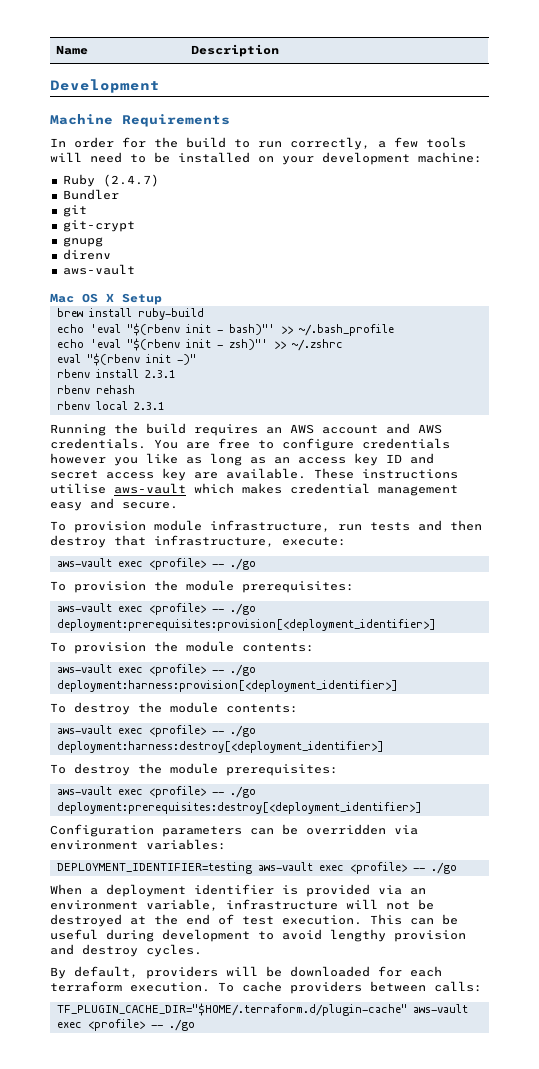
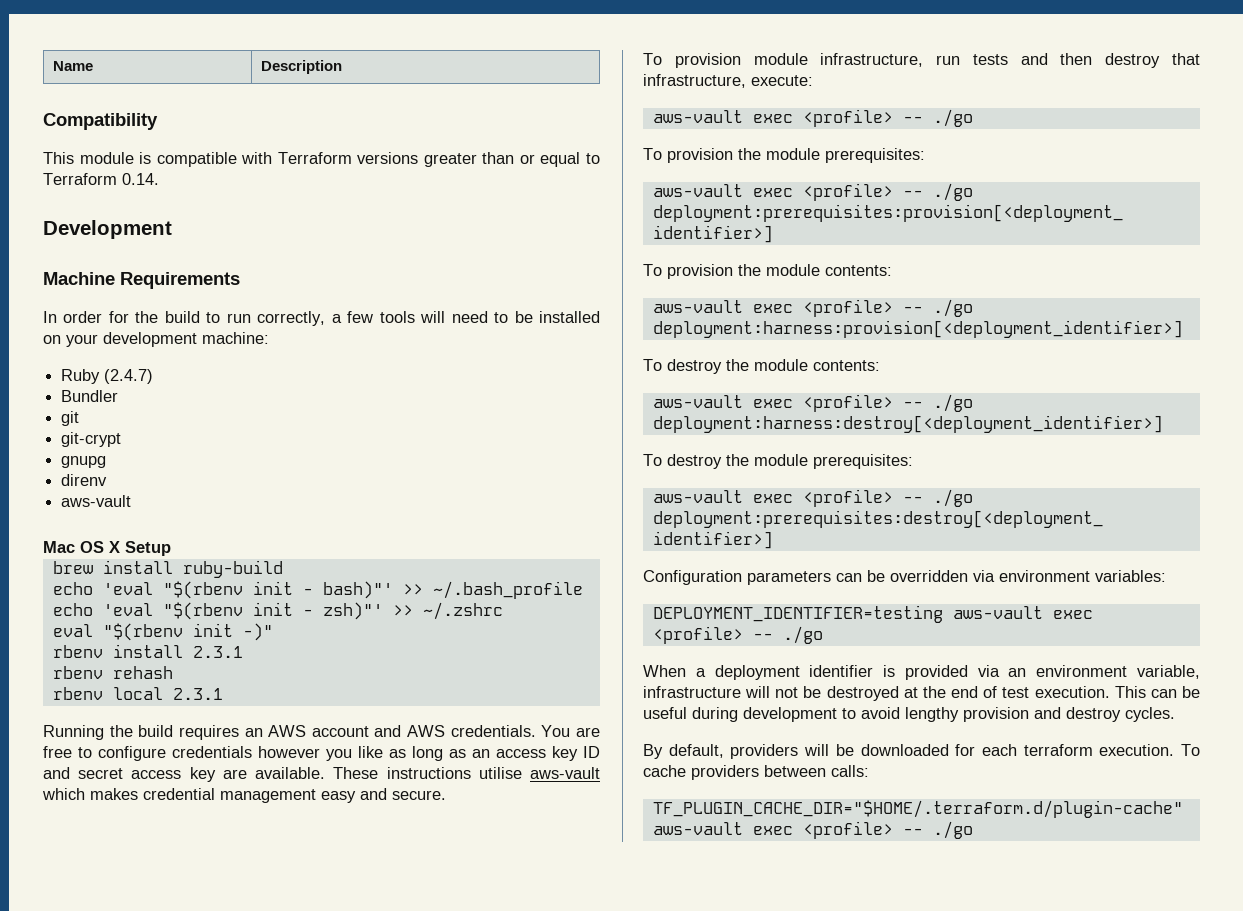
(280, 50) none -> [43,113,158,130] [43,152,600,167] [43,173,159,185] // Compatibility // This module is compatible with Terraform versions greater than or equal to Terraform 0.14.

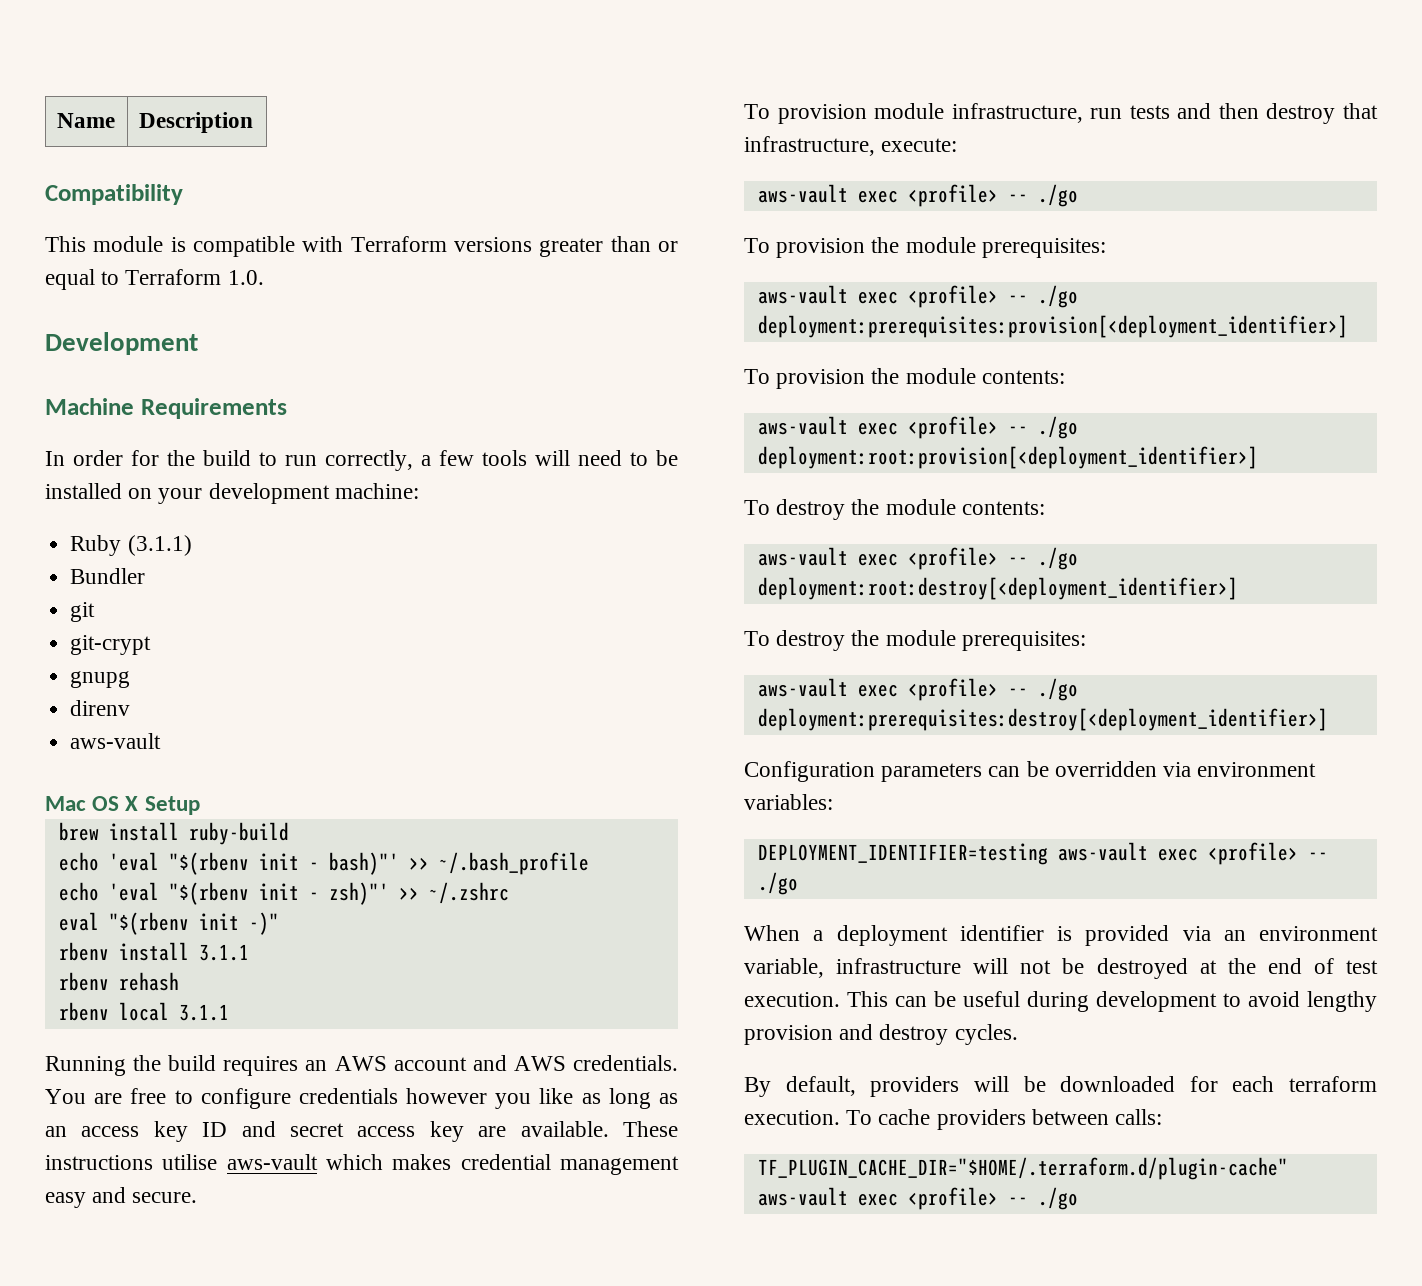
[122,173,159,185] 0.14. -> [227,270,264,285] 1.0.
[104,369,154,384] (2.4.7) -> [127,535,192,556] (3.1.1)
[192,646,243,658] 2.3.1 -> [198,944,249,961] 3.1.1
[172,688,223,700] 2.3.1 -> [178,1004,229,1021] 3.1.1
[652,320,1183,338] deployment:harness:provision[<deployment_identifier>] -> [757,446,1258,469] deployment:root:provision[<deployment_identifier>]
[652,415,1163,433] deployment:harness:destroy[<deployment_identifier>] -> [757,577,1238,600] deployment:root:destroy[<deployment_identifier>]

